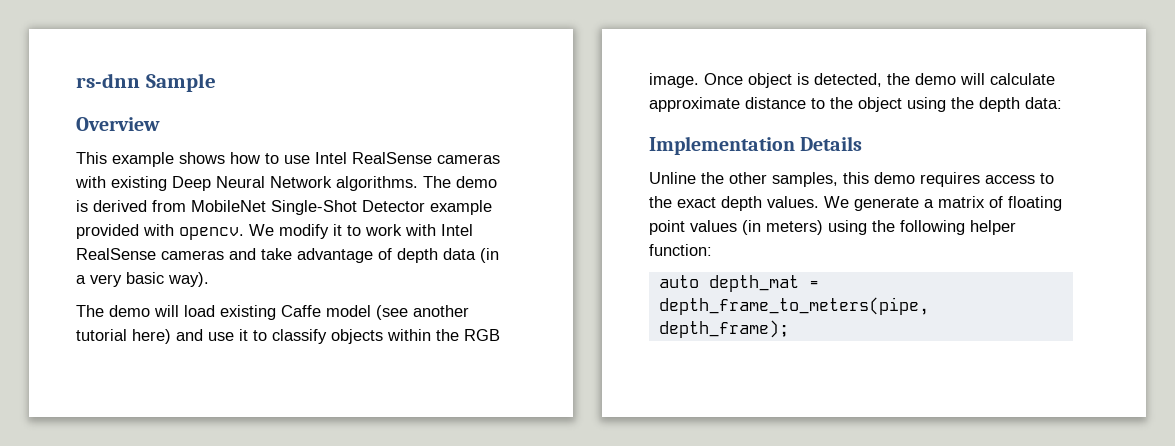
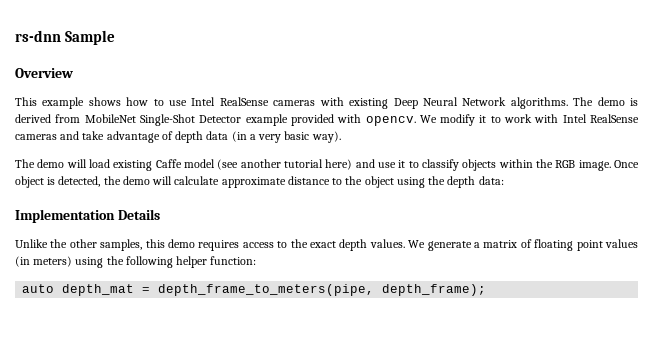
[649,172,696,184] Unline -> [15,239,48,248] Unlike

